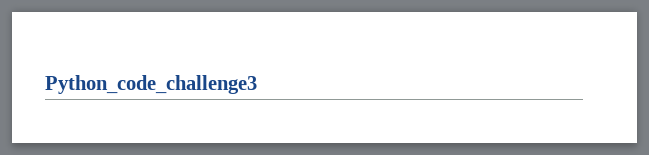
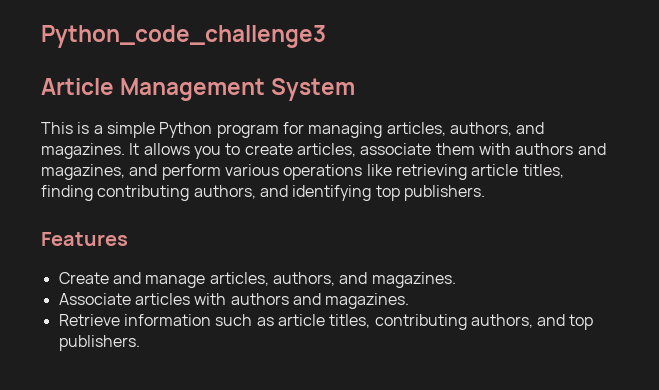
(257, 84) none -> [41,78,356,101] [41,122,545,138] [41,143,606,159] [41,164,564,180] [41,185,485,201] [41,232,128,246] [58,272,456,288] [58,293,410,309] [58,314,594,330] [58,335,140,351] // Article Management System // This is a simple Python program for managing articles, authors, and magazines. It allows you to create articles, associate them with authors and magazines, and perform various operations like retrieving article titles, finding contributing authors, and identifying top publishers. // Features // Create and manage articles, authors, and magazines. // Associate articles with authors and magazines. // Retrieve information such as article titles, contributing authors, and top publishers.

